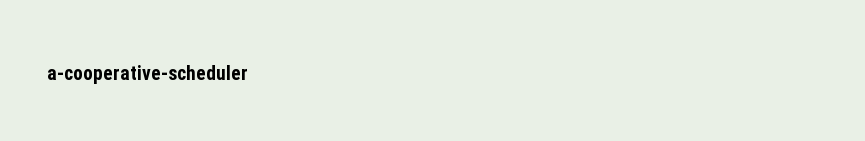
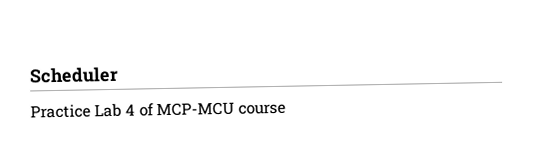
[47,65,248,84] a-cooperative-scheduler -> [29,66,119,84] [30,101,286,119] Scheduler // Practice Lab 4 of MCP-MCU course

